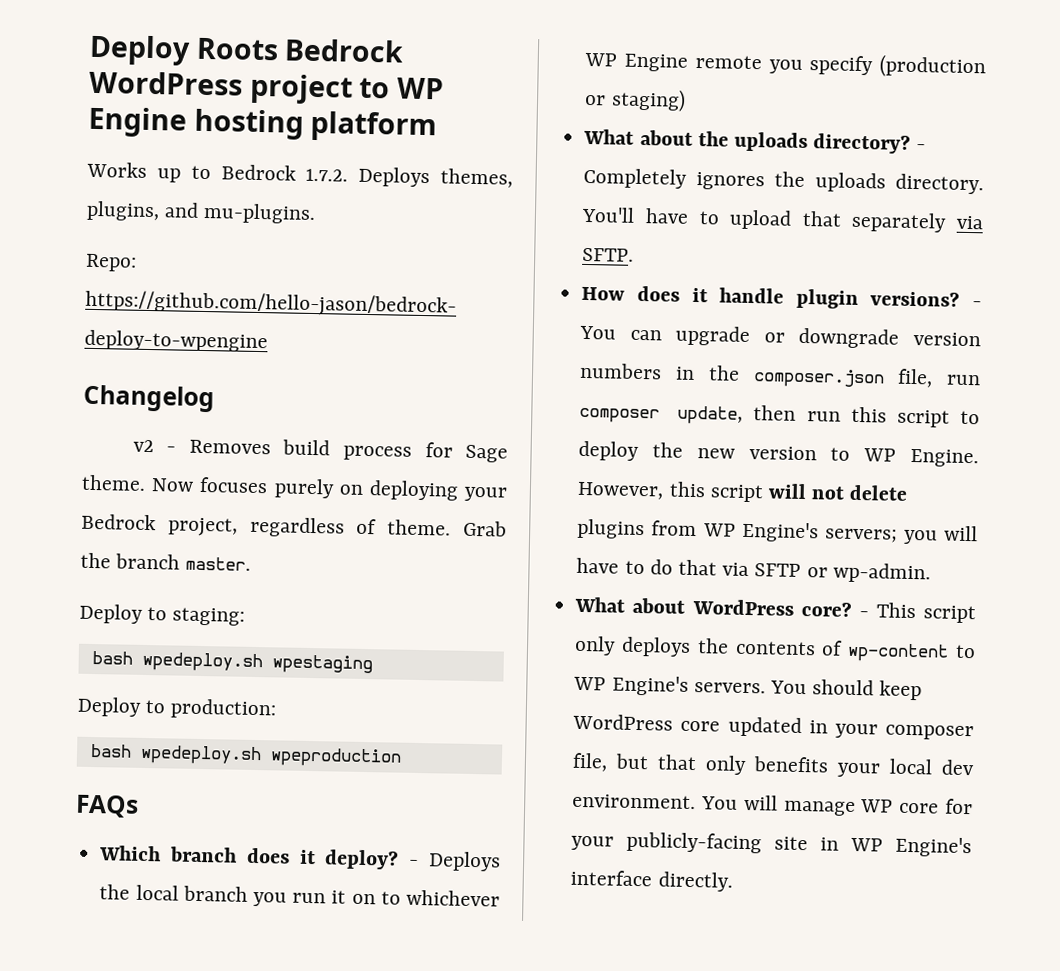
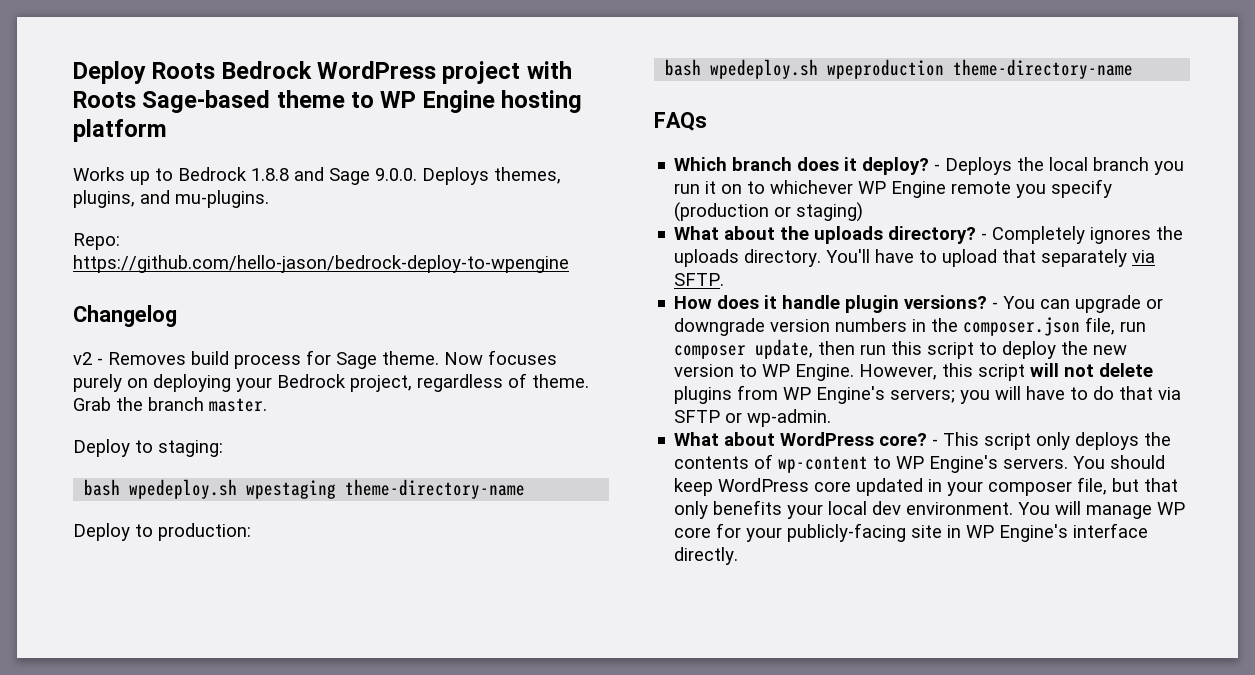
(353, 89) none -> [526,61,572,79] [73,90,345,113] with Roots Sage-based theme
[305,168,349,182] 1.7.2. -> [251,167,417,185] 1.8.8 and Sage 9.0.0.
(373, 664) none -> [345,479,526,499] theme-directory-name
(402, 757) none -> [953,59,1134,79] theme-directory-name

